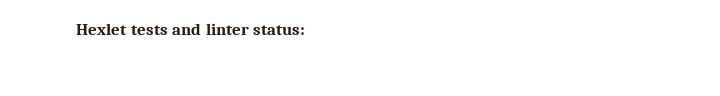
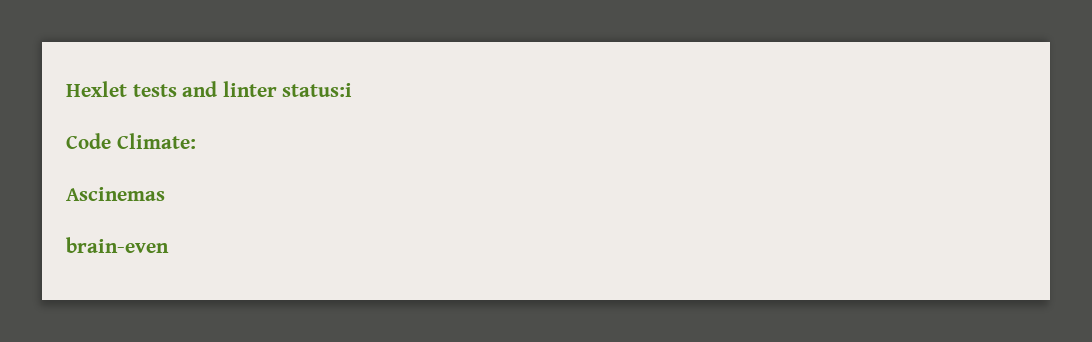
[253,25,306,35] status: -> [282,83,353,97] [66,133,196,149] [66,187,165,201] [66,237,169,253] status:i // Code Climate: // Ascinemas // brain-even

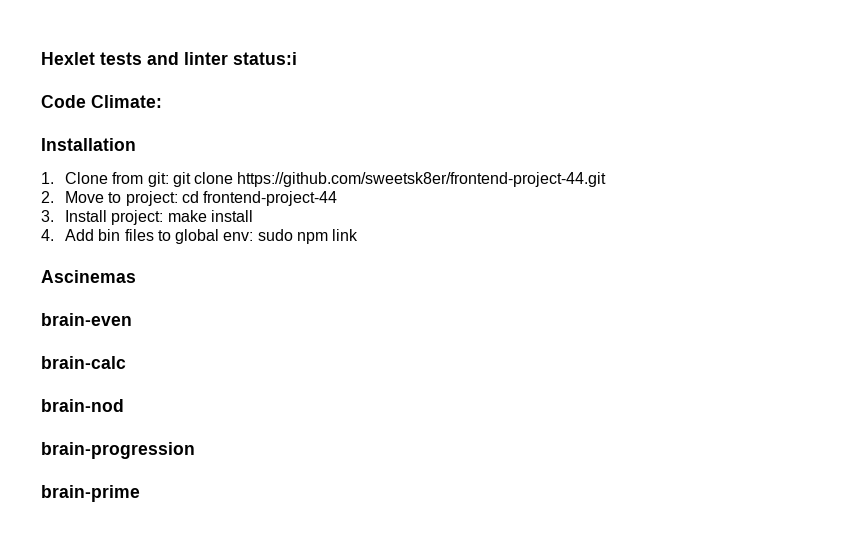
[66,187,165,201] [66,237,169,253] Ascinemas // brain-even -> [41,138,136,151] [41,172,607,187] [41,191,338,206] [41,210,253,225] [41,229,359,244] [41,270,136,283] [41,313,132,326] [41,356,126,369] [41,399,124,412] [41,442,195,459] [41,485,140,502] Installation // 1. Clone from git: git clone https://github.com/sweetsk8er/frontend-project-44.git // 2. Move to project: cd frontend-project-44 // 3. Install project: make install // 4. Add bin files to global env: sudo npm link // Ascinemas // brain-even // brain-calc // brain-nod // brain-progression // brain-prime

